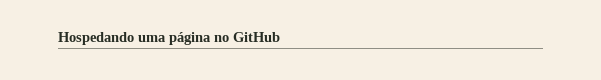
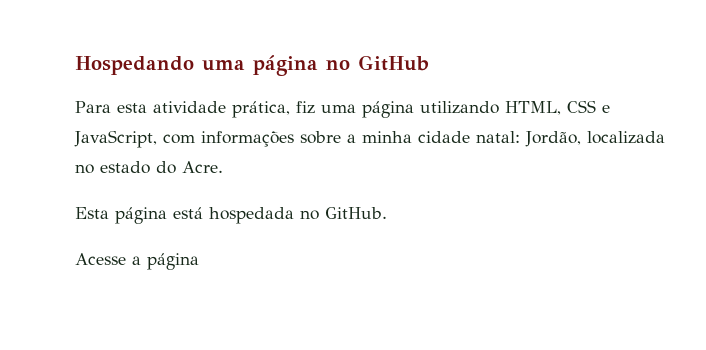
(280, 37) none -> [75,100,610,118] [74,130,665,148] [75,161,223,174] [75,207,387,224] [75,253,199,270] // Para esta atividade prática, fiz uma página utilizando HTML, CSS e JavaScript, com informações sobre a minha cidade natal: Jordão, localizada no estado do Acre. // Esta página está hospedada no GitHub. // Acesse a página

